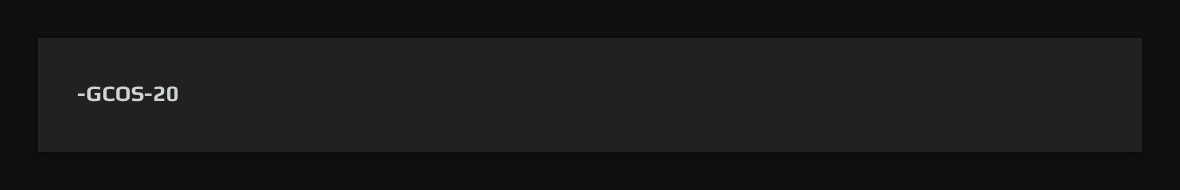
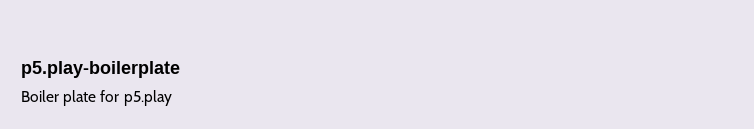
[77,86,179,102] -GCOS-20 -> [21,61,180,78] [21,90,172,106] p5.play-boilerplate // Boiler plate for p5.play

